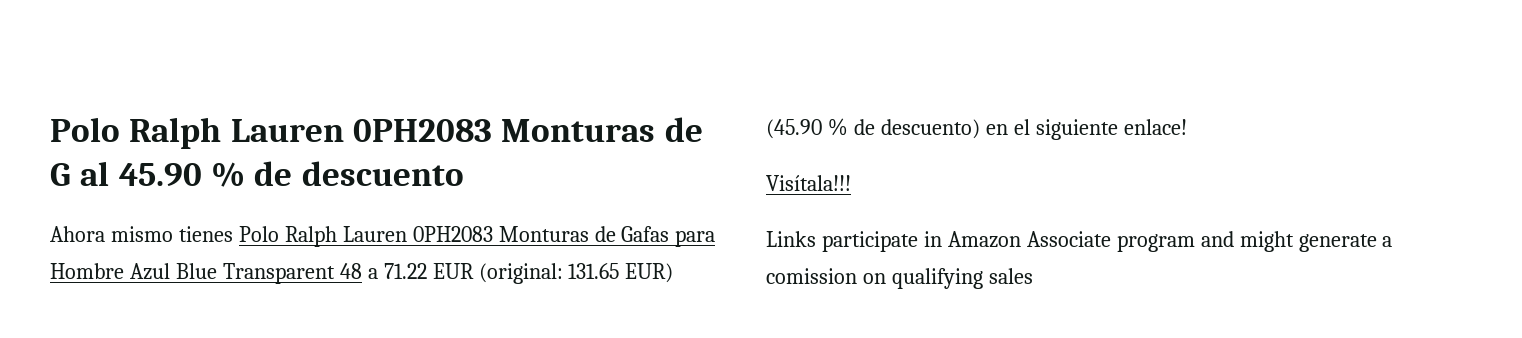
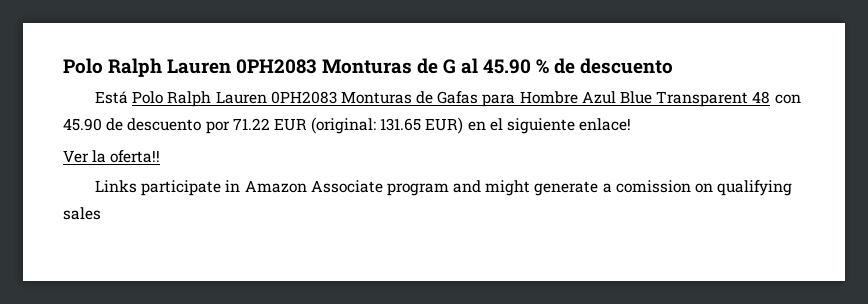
[50,226,233,242] Ahora mismo tienes -> [95,91,129,104] Está
[367,268,378,279] a -> [774,94,801,104] [63,118,230,134] con 45.90 de descuento por
[766,118,980,139] (45.90 % de descuento) -> (464, 125) none
[766,175,851,191] Visítala!!! -> [63,150,161,163] Ver la oferta!!

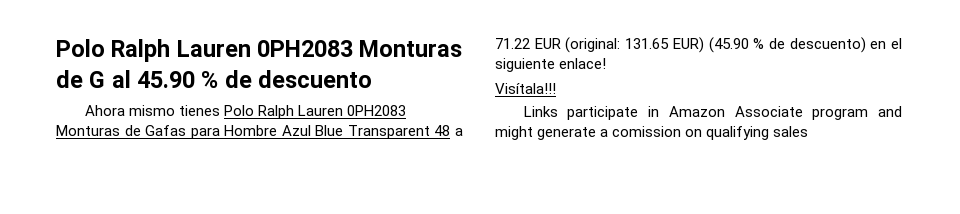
[95,91,129,104] Está -> [84,105,220,116] Ahora mismo tienes
[774,94,801,104] [63,118,230,134] con 45.90 de descuento por -> [454,128,463,136] a
(464, 125) none -> [708,37,866,53] (45.90 % de descuento)
[63,150,161,163] Ver la oferta!! -> [495,83,556,94] Visítala!!!

